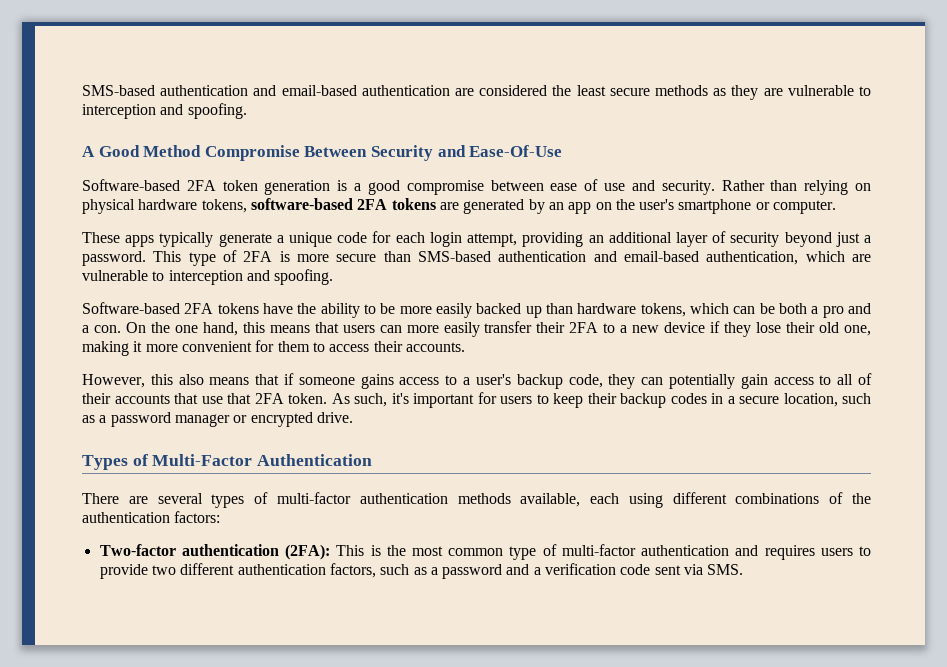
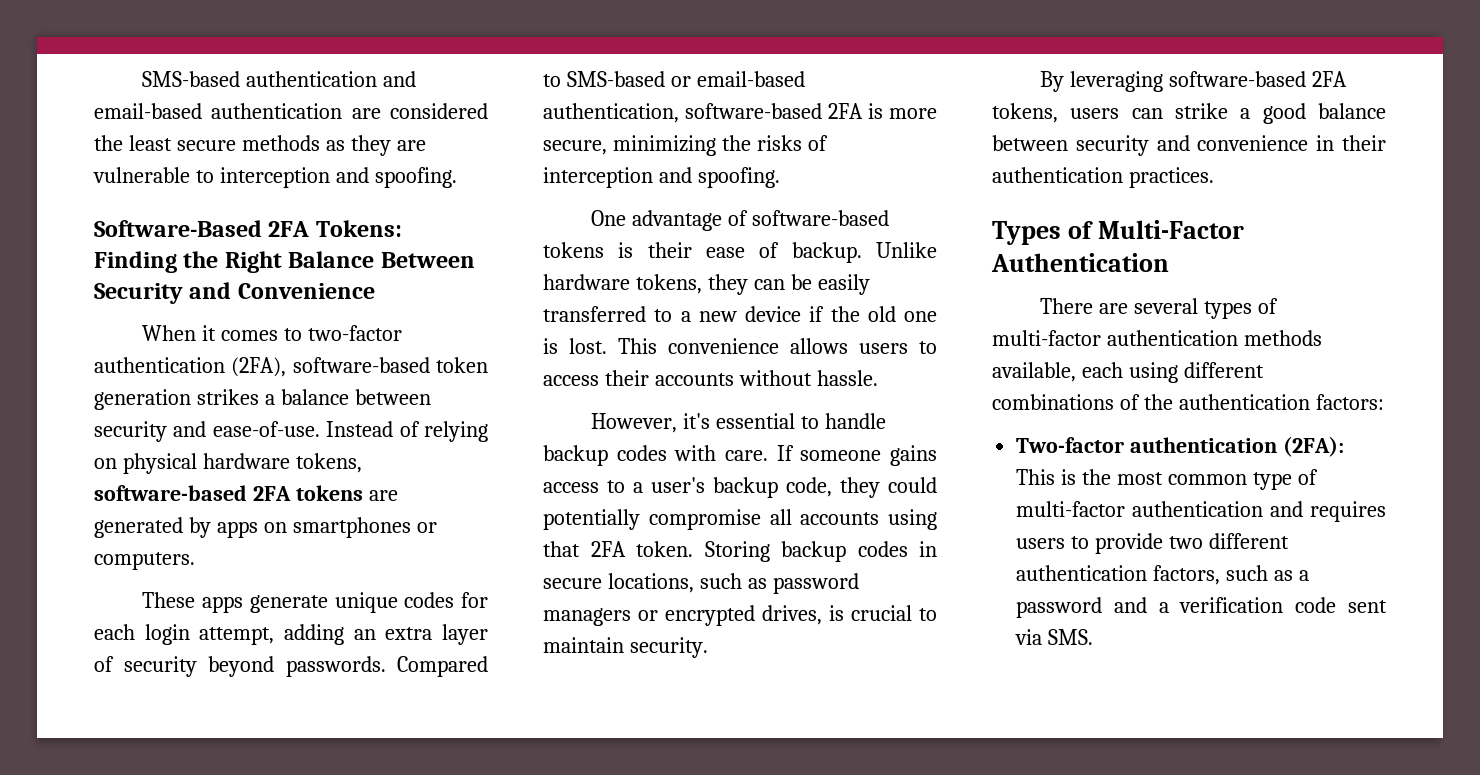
[82,145,563,161] [82,179,798,195] A Good Method Compromise Between Security and Ease-Of-Use // Software-based 2FA token generation is a good compromise between ease of use and security. Rather than -> [94,220,402,237] [94,251,475,273] [94,282,375,304] [142,325,403,341] [94,357,488,377] [94,389,431,410] [94,421,420,442] Software-Based 2FA Tokens: Finding the Right Balance Between Security and Convenience // When it comes to two-factor authentication (2FA), software-based token generation strikes a balance between security and ease-of-use. Instead of
[548,199,837,214] [82,232,368,247] an app on the user's smartphone or computer. // These apps typically generate a unique code -> [216,517,437,538] [94,552,195,570] [142,592,455,613] apps on smartphones or computers. // These apps generate unique codes
[522,232,672,247] providing an additional -> [284,624,433,645] adding an extra
[835,232,872,247] [82,250,872,266] [82,269,334,285] [82,302,729,318] just a password. This type of 2FA is more secure than SMS-based authentication and email-based authentication, which are vulnerable to interception and spoofing. // Software-based 2FA tokens have the ability to be more easily backed up than hardware tokens, which -> [285,656,488,677] [543,71,805,87] [543,103,937,123] [543,135,828,156] [543,167,780,188] [591,210,890,231] [543,242,937,263] [543,274,748,295] passwords. Compared to SMS-based or email-based authentication, software-based 2FA is more secure, minimizing the risks of interception and spoofing. // One advantage of software-based tokens is their ease of backup. Unlike hardware tokens, they
[779,303,872,318] [82,321,599,337] both a pro and a con. On the one hand, this means that users can more easily transfer their 2FA -> [817,274,870,295] [543,306,646,322] easily transferred
[724,322,872,337] [82,340,465,356] [82,373,295,388] they lose their old one, making it more convenient for them to access their accounts. // However, this also means that if -> [830,306,937,322] [543,338,937,354] [543,370,878,386] [591,413,887,433] [543,445,794,466] the old one is lost. This convenience allows users to access their accounts without hassle. // However, it's essential to handle backup codes with care. If
[641,373,873,389] [82,392,871,408] [82,412,353,427] can potentially gain access to all of their accounts that use that 2FA token. As such, it's important for users to keep their backup codes in a secure location, such as a password manager or encrypted drive. -> [888,477,937,493] [543,509,937,530] [543,541,937,562] [543,573,859,594] [543,605,937,626] [543,637,708,658] [1040,71,1348,92] [992,103,1386,124] [992,135,1386,156] [992,167,1214,188] could potentially compromise all accounts using that 2FA token. Storing backup codes in secure locations, such as password managers or encrypted drives, is crucial to maintain security. // By leveraging software-based 2FA tokens, users can strike a good balance between security and convenience in their authentication practices.

